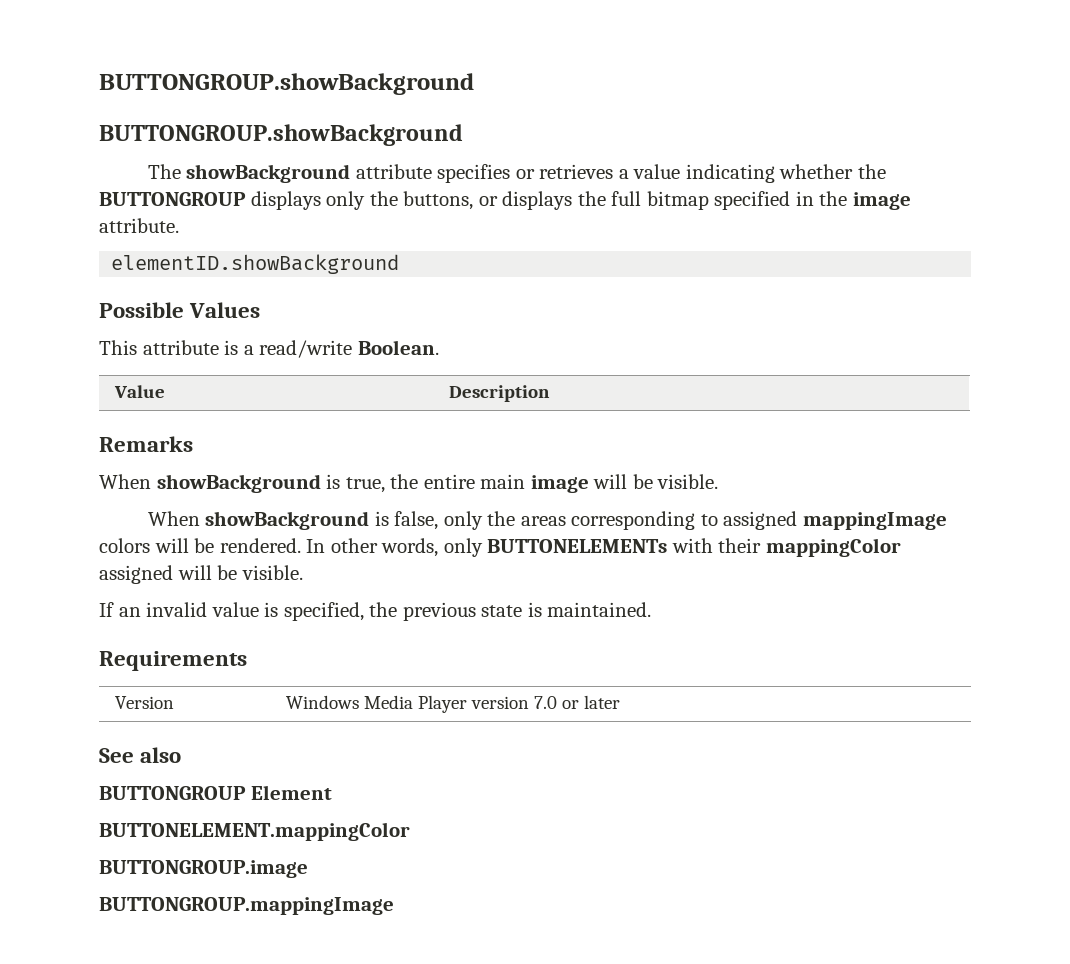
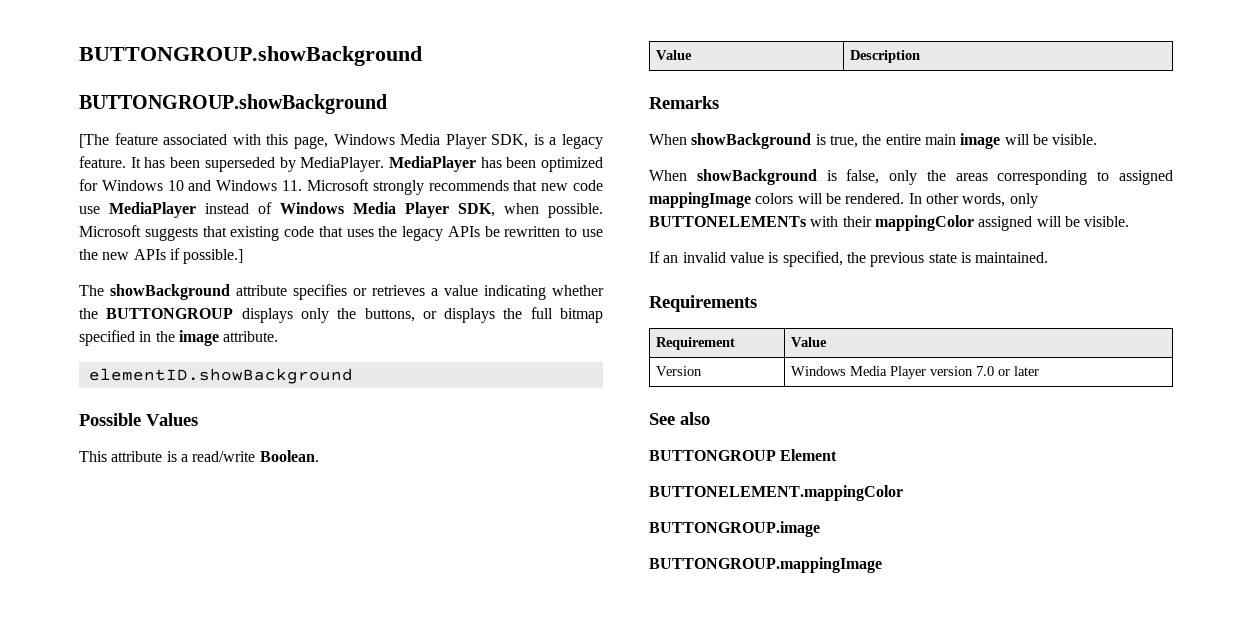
(463, 135) none -> [79,133,603,149] [79,156,603,172] [79,179,603,195] [79,202,603,218] [79,225,603,241] [79,248,244,264] // [The feature associated with this page, Windows Media Player SDK, is a legacy feature. It has been superseded by MediaPlayer. MediaPlayer has been optimized for Windows 10 and Windows 11. Microsoft strongly recommends that new code use MediaPlayer instead of Windows Media Player SDK, when possible. Microsoft suggests that existing code that uses the legacy APIs be rewritten to use the new APIs if possible.]
(247, 661) none -> [656,337,736,350] [791,337,828,347] // Requirement | Value

